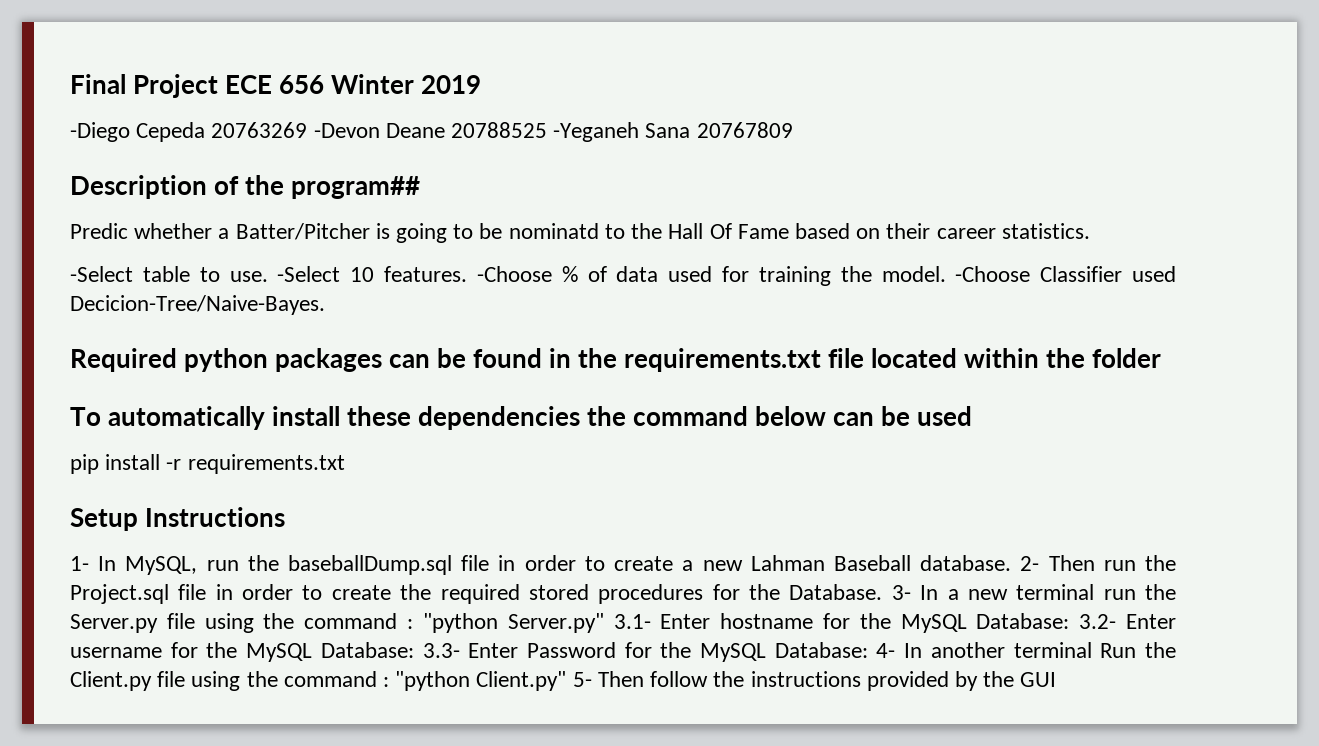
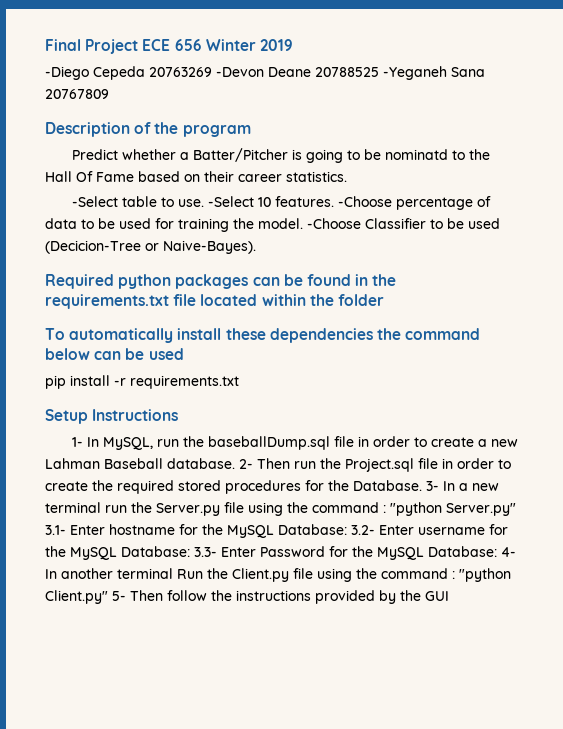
[291,176,421,199] [70,223,128,239] program## // Predic -> [182,125,251,137] [71,149,118,160] program // Predict
[561,266,578,282] % -> [395,197,473,210] percentage
(659, 274) none -> [81,218,115,229] to be
[1132,266,1177,282] [70,295,325,315] used Decicion-Tree/Naive-Bayes. -> [430,218,500,229] [45,240,256,254] to be used (Decicion-Tree or Naive-Bayes).

